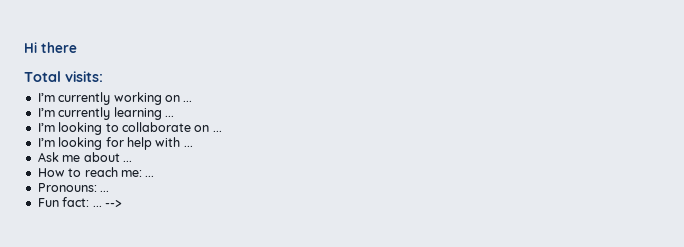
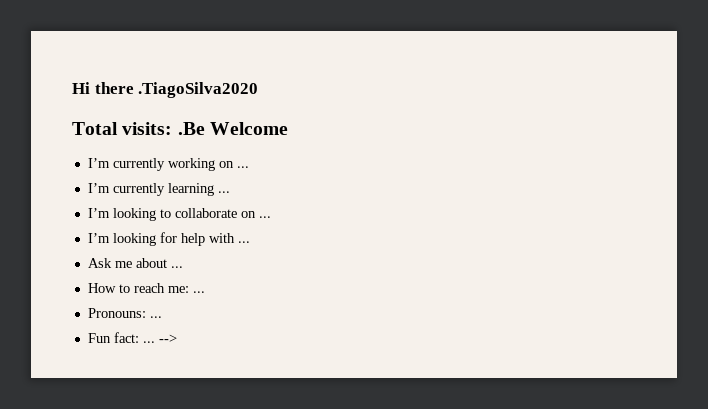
(77, 47) none -> [138,82,259,98] .TiagoSilva2020
(103, 76) none -> [177,122,288,135] .Be Welcome

